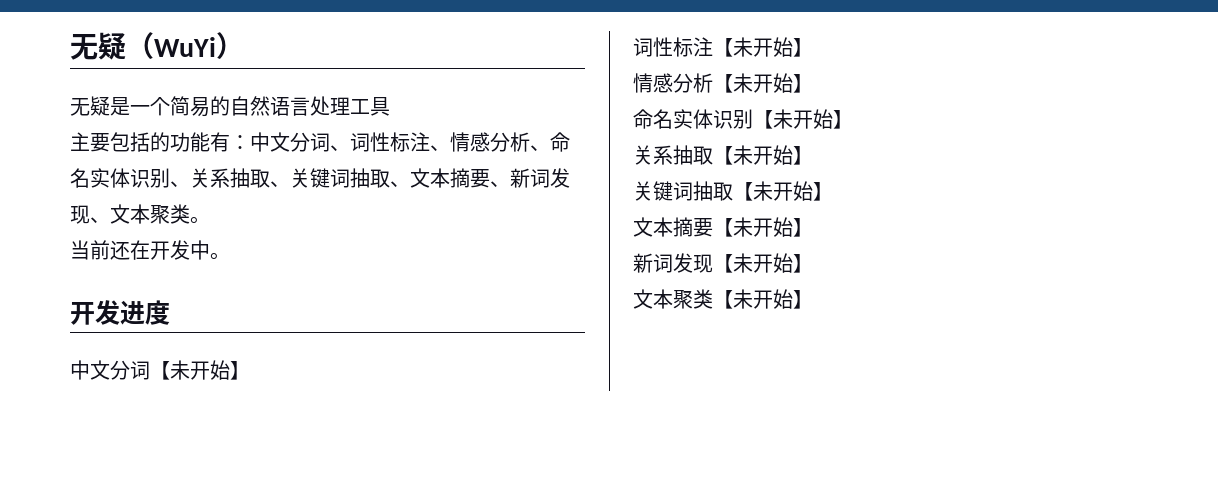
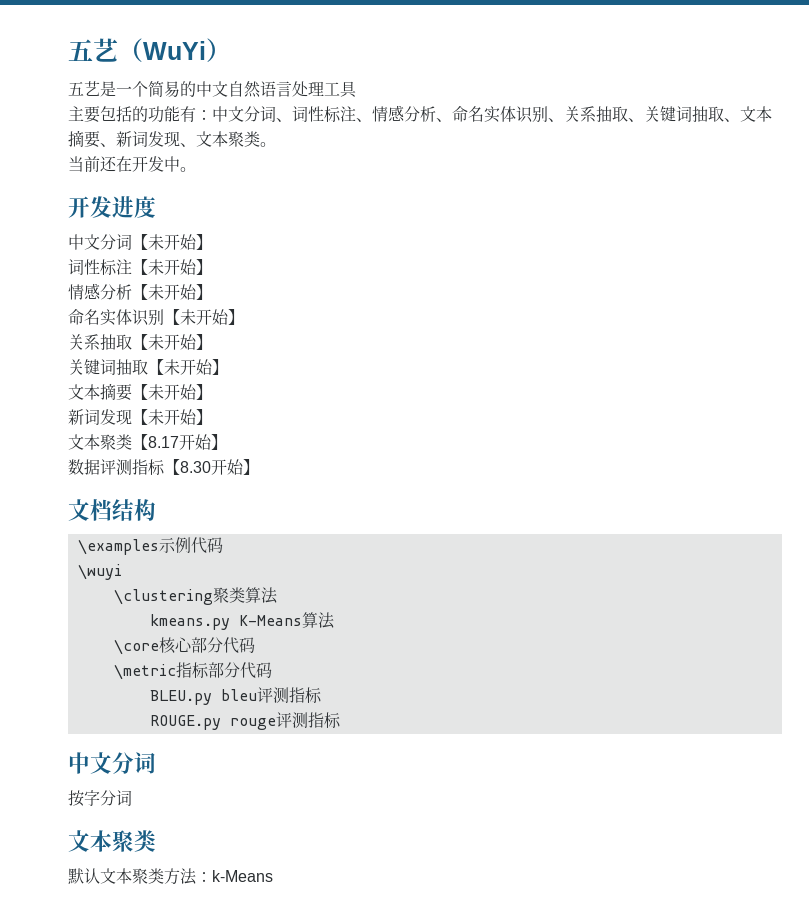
[70,32,126,60] 无疑 -> [68,38,118,62] 五艺
[70,96,110,116] 无疑 -> [68,81,100,96] 五艺
(230, 106) none -> [196,81,228,97] 中文
[733,289,813,309] 未开始】 -> [148,434,227,450] [68,459,259,476] [68,499,156,521] [77,537,223,555] [77,564,122,580] [113,587,278,605] [149,612,335,630] [113,637,255,655] [113,662,272,680] [149,687,322,705] [149,712,341,730] [68,752,156,774] [68,790,132,807] [68,830,156,852] [68,868,273,885] 8.17开始】 // 数据评测指标【8.30开始】 // 文档结构 // \examples示例代码 // \wuyi // \clustering聚类算法 // kmeans.py K-Means算法 // \core核心部分代码 // \metric指标部分代码 // BLEU.py bleu评测指标 // ROUGE.py rouge评测指标 // 中文分词 // 按字分词 // 文本聚类 // 默认文本聚类方法：k-Means

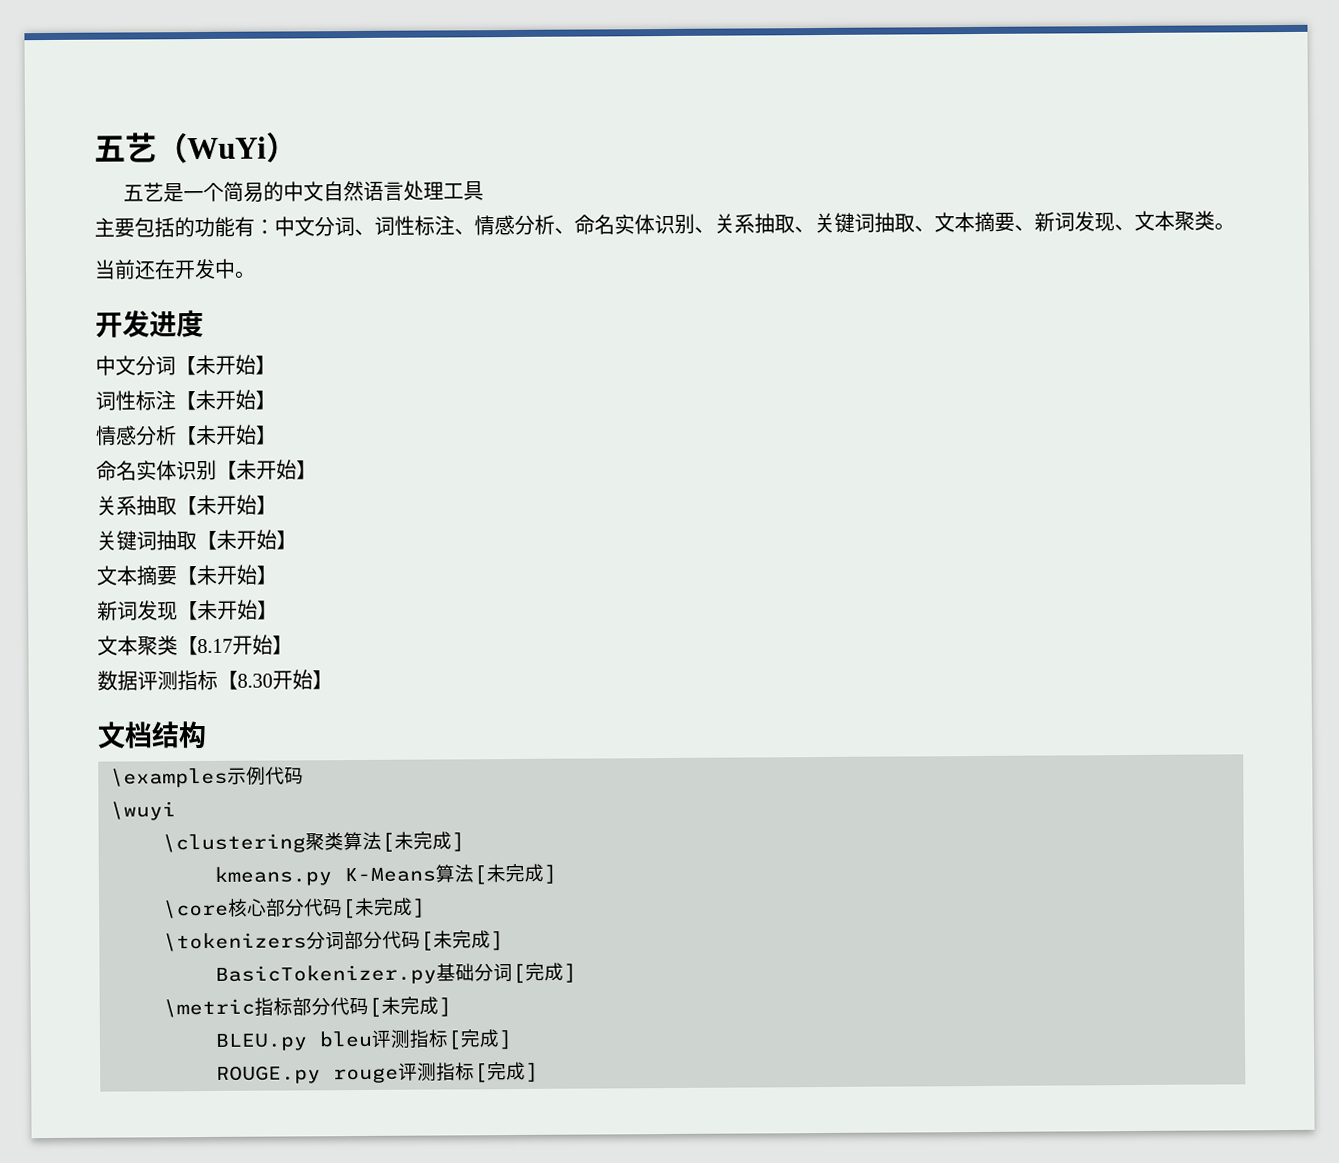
(278, 595) none -> [381,831,465,852] [未完成]
(335, 620) none -> [473,863,557,885] [未完成]
(255, 645) none -> [342,897,426,919] [163,930,504,952] [215,962,577,985] [未完成] // \tokenizers分词部分代码[未完成] // BasicTokenizer.py基础分词[完成]
(272, 670) none -> [368,996,452,1017] [未完成]
(322, 695) none -> [447,1029,513,1050] [完成]
[68,752,156,774] [68,790,132,807] [68,830,156,852] [68,868,273,885] // 中文分词 // 按字分词 // 文本聚类 // 默认文本聚类方法：k-Means -> [474,1061,539,1083] [完成]

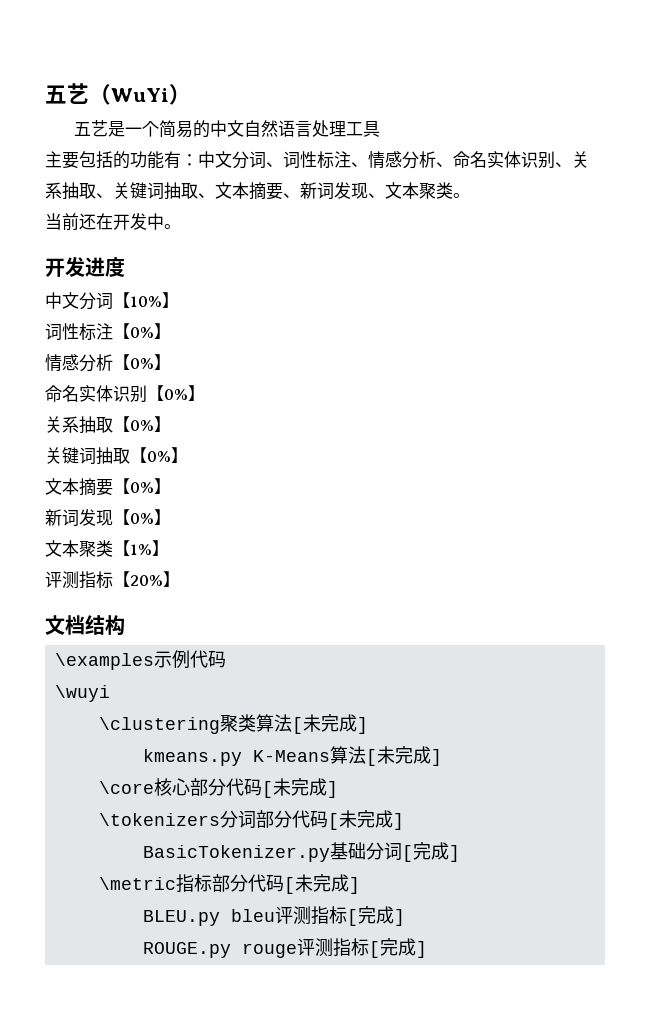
[195,354,256,376] 未开始 -> [130,296,162,307] 10%
[195,389,256,411] 未开始 -> [130,327,154,338] 0%
[195,424,257,446] 未开始 -> [130,358,154,369] 0%
[236,459,297,480] 未开始 -> [164,389,188,400] 0%
[196,494,257,516] 未开始 -> [130,420,154,431] 0%
[216,529,277,550] 未开始 -> [147,451,171,462] 0%
[196,564,258,586] 未开始 -> [130,482,154,493] 0%
[197,599,258,621] 未开始 -> [130,513,154,524] 0%
[197,634,293,655] [97,670,138,691] 8.17开始】 // 数据 -> [130,540,169,556] 1%】 //
[237,669,313,690] 8.30开始 -> [130,575,163,586] 20%

